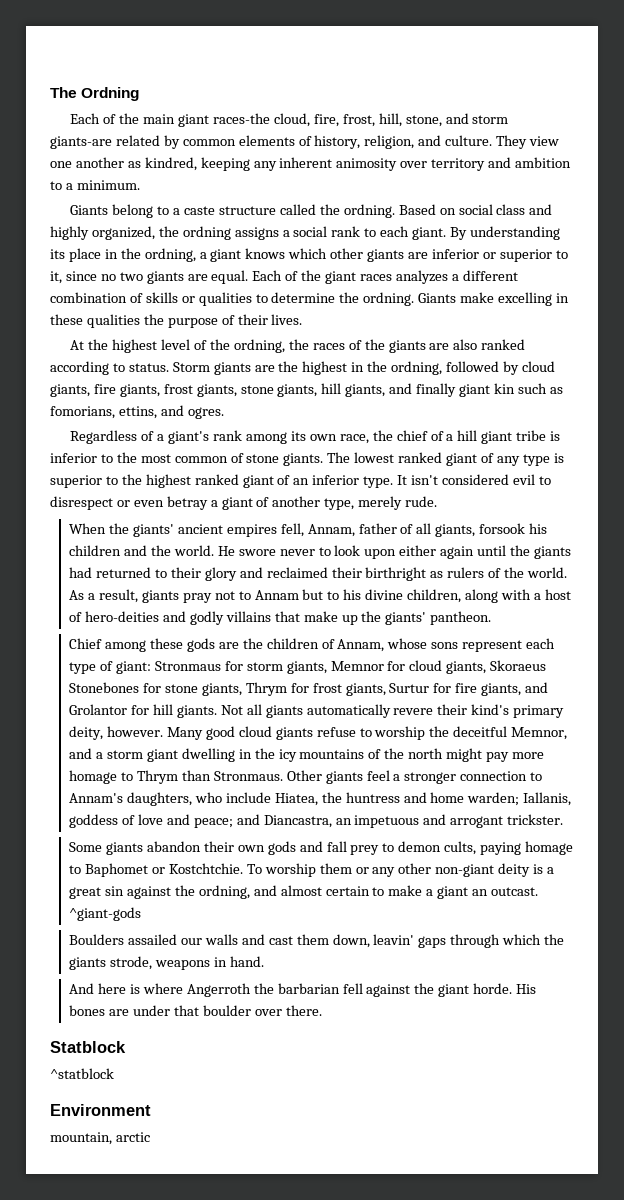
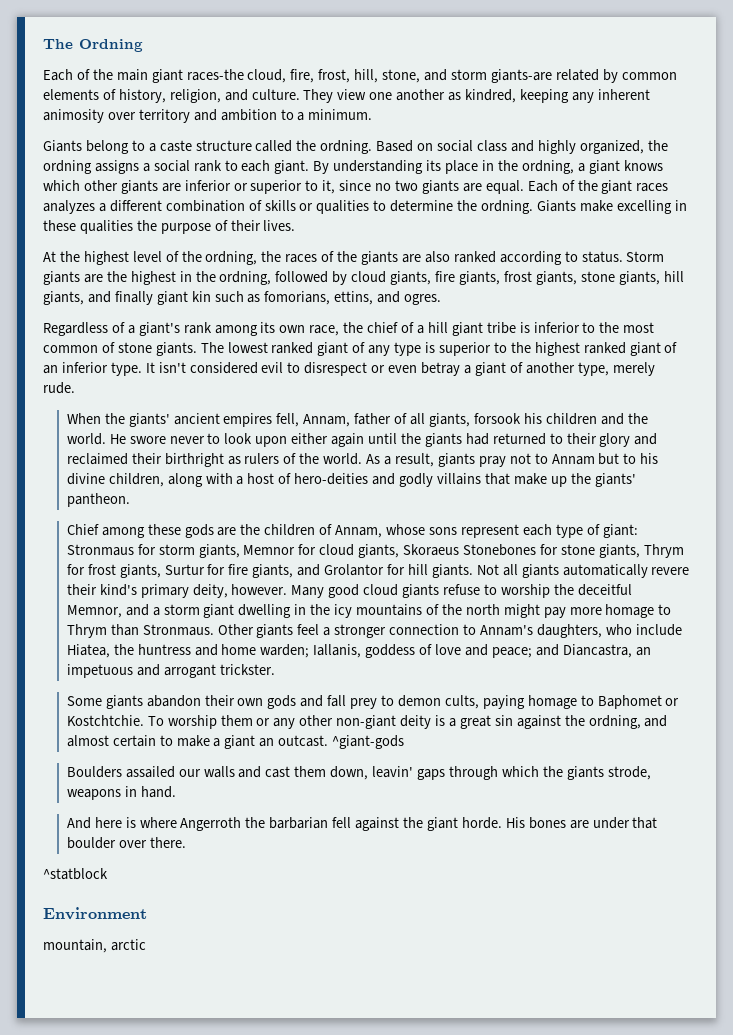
[50,1041,126,1053] // Statblock -> (186, 842) none

